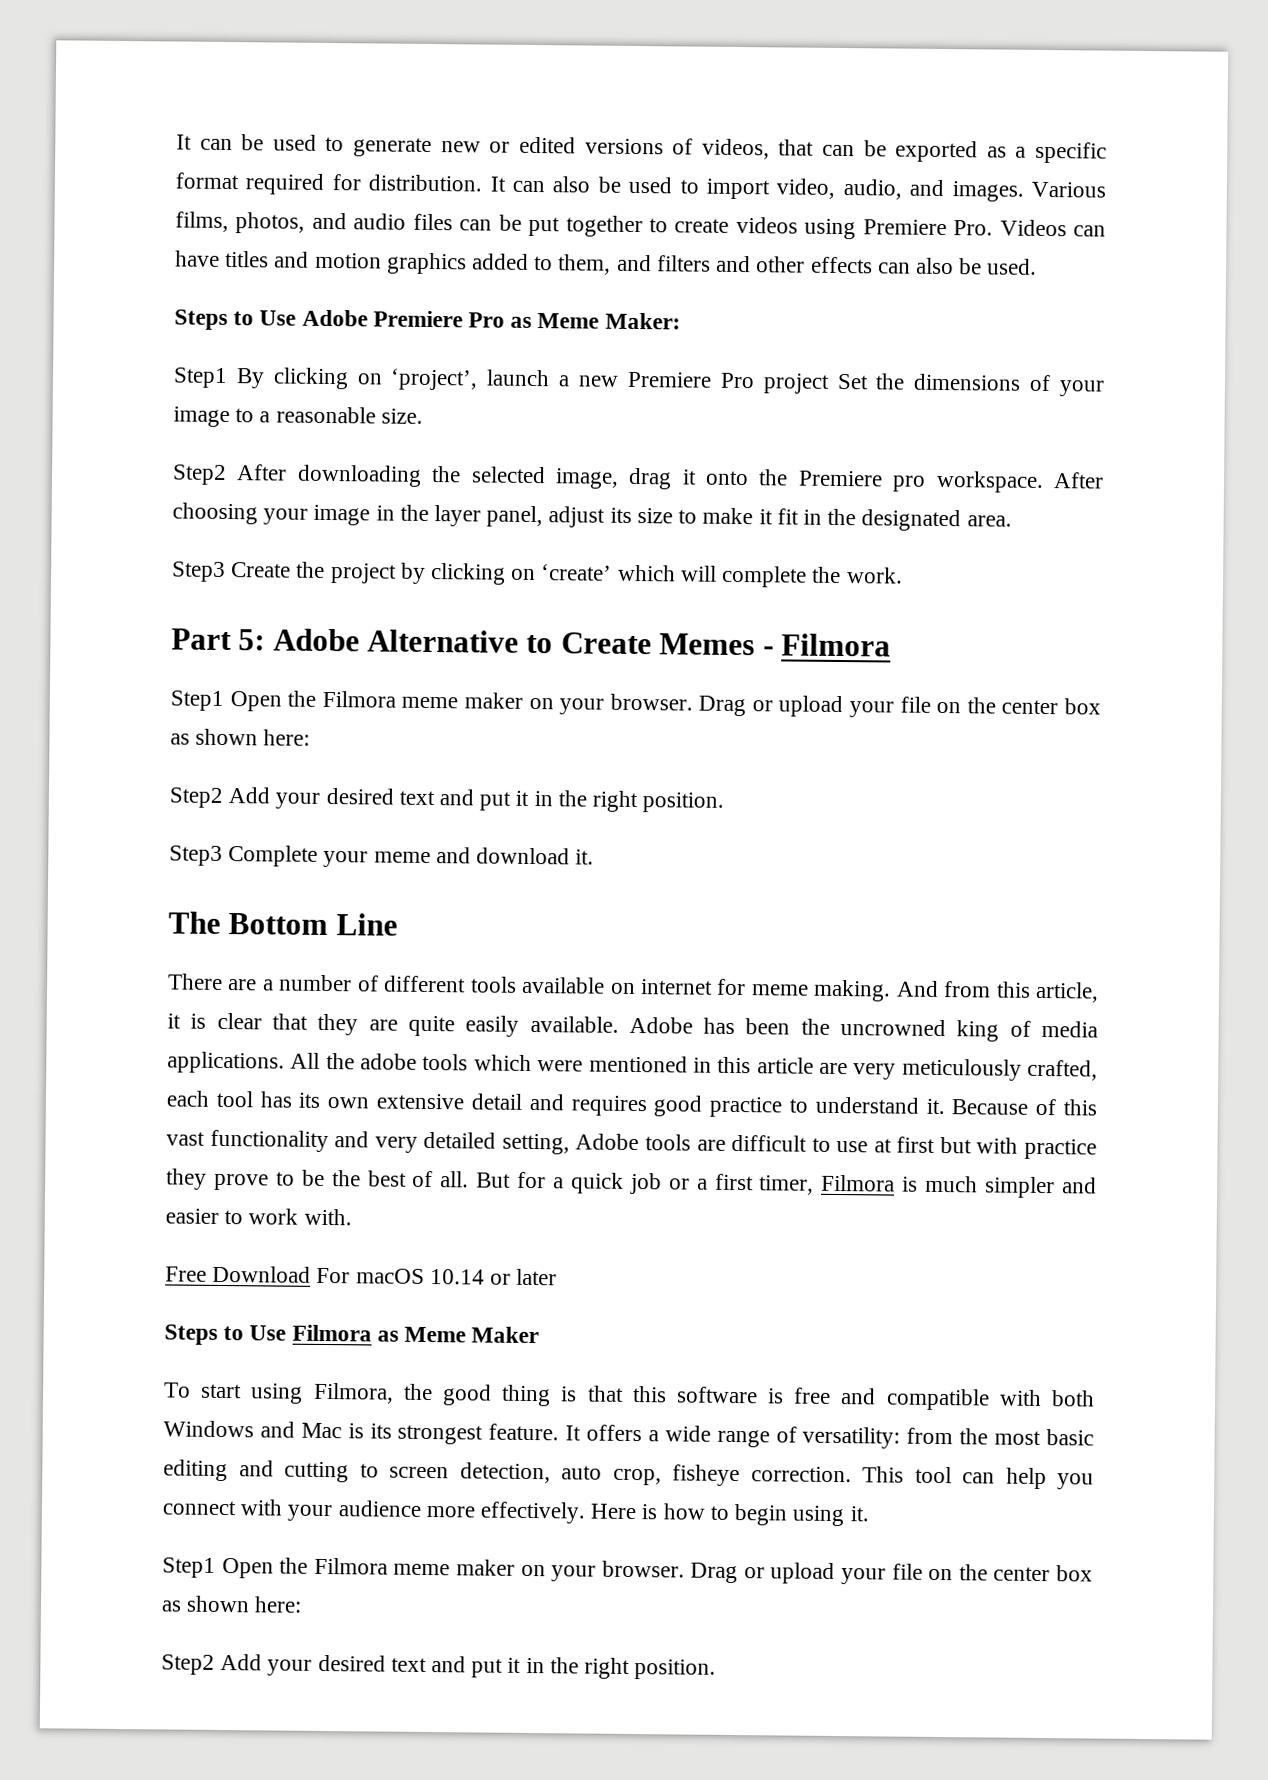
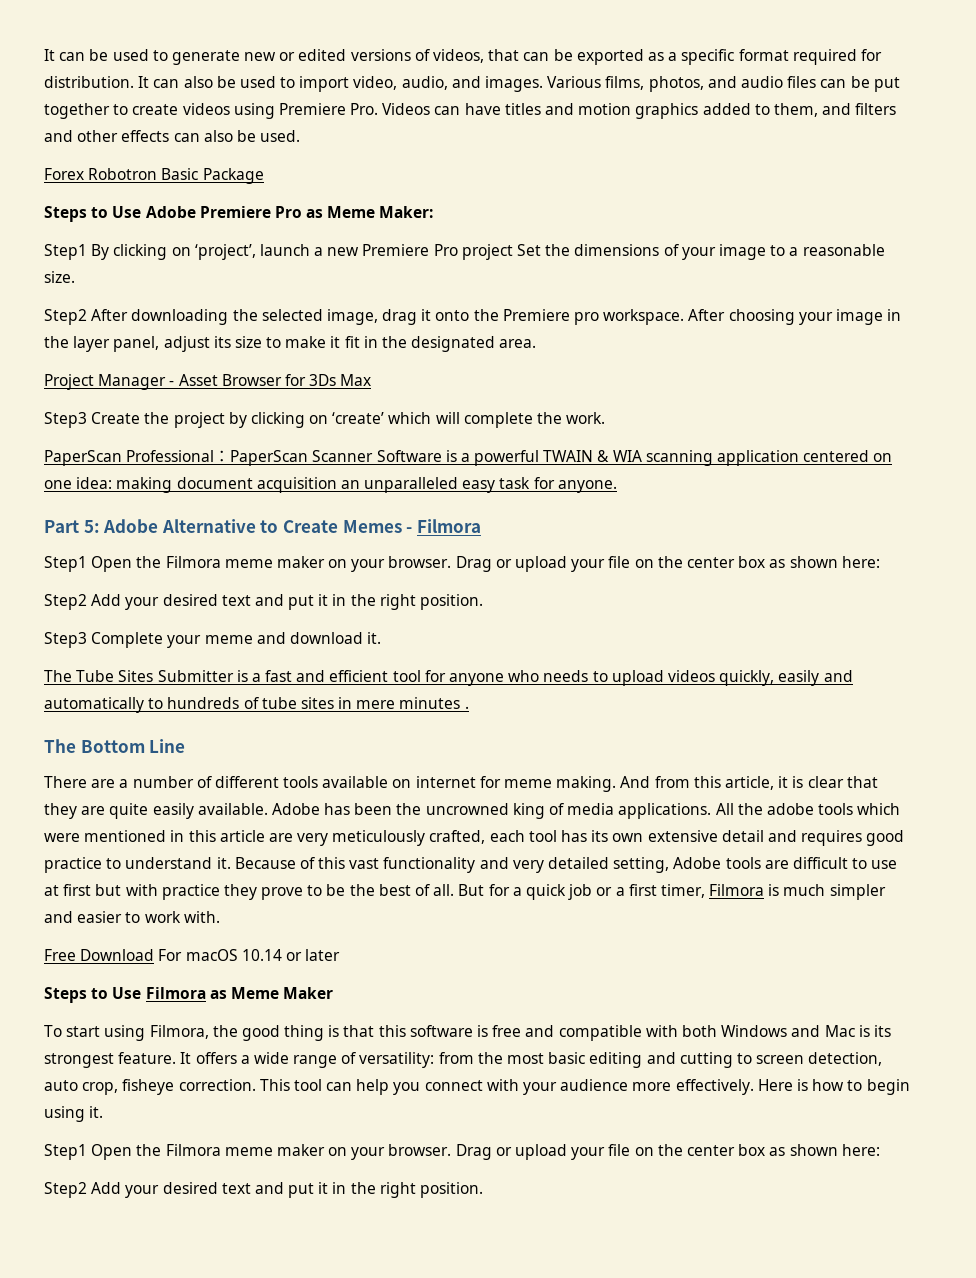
(1038, 266) none -> [44,168,264,184] // Forex Robotron Basic Package
(1012, 521) none -> [44,374,372,390] // Project Manager - Asset Browser for 3Ds Max
(903, 575) none -> [44,450,893,466] [44,477,617,493] // PaperScan Professional：PaperScan Scanner Software is a powerful TWAIN & WIA scanning application centered on one idea: making document acquisition an unparalleled easy task for anyone.
(595, 857) none -> [44,670,853,686] [44,697,469,713] // The Tube Sites Submitter is a fast and efficient tool for anyone who needs to upload videos quickly, easily and automatically to hundreds of tube sites in mere minutes .

